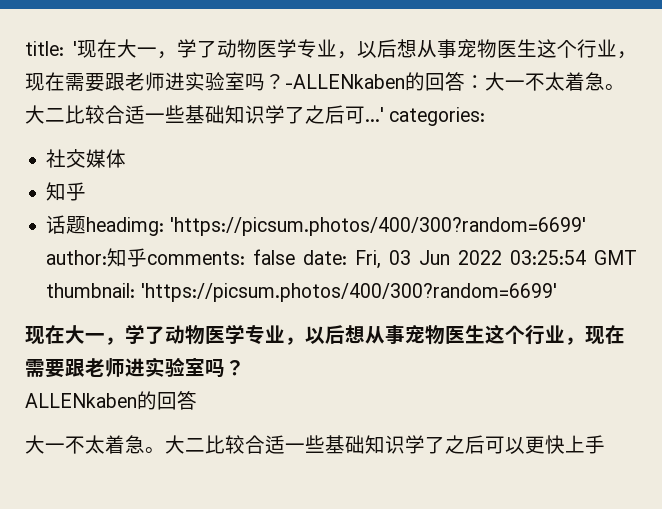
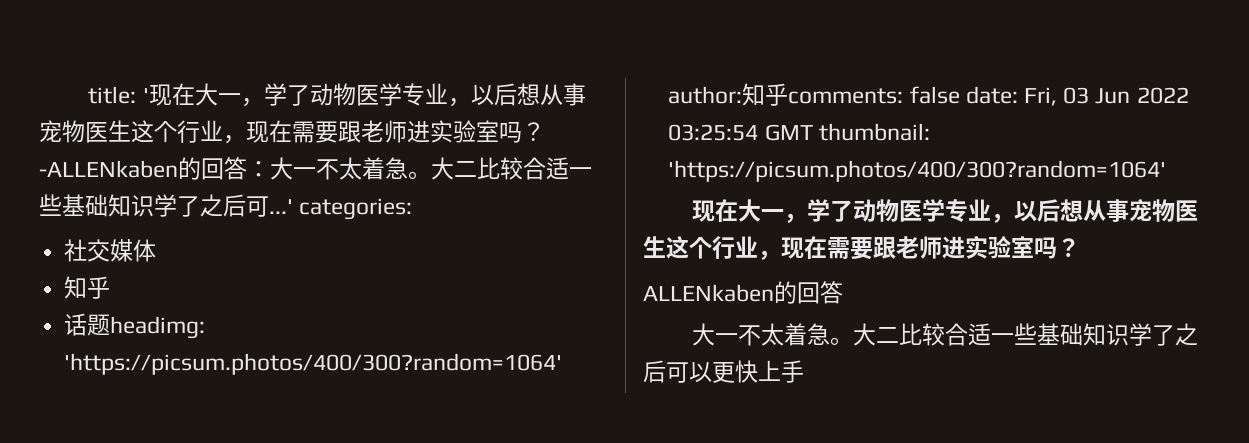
[169,217,586,236] 'https://picsum.photos/400/300?random=6699' -> [64,353,563,375] 'https://picsum.photos/400/300?random=1064'
[140,283,557,302] 'https://picsum.photos/400/300?random=6699' -> [668,160,1167,182] 'https://picsum.photos/400/300?random=1064'

